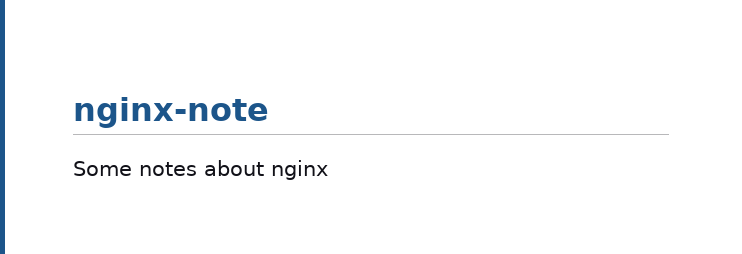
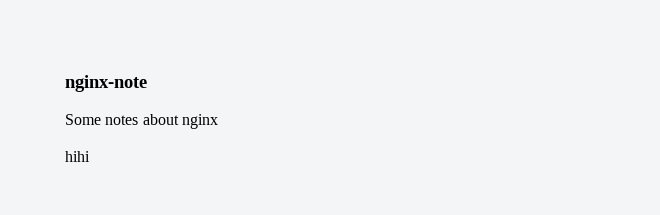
(328, 170) none -> [65,151,90,162] // hihi

